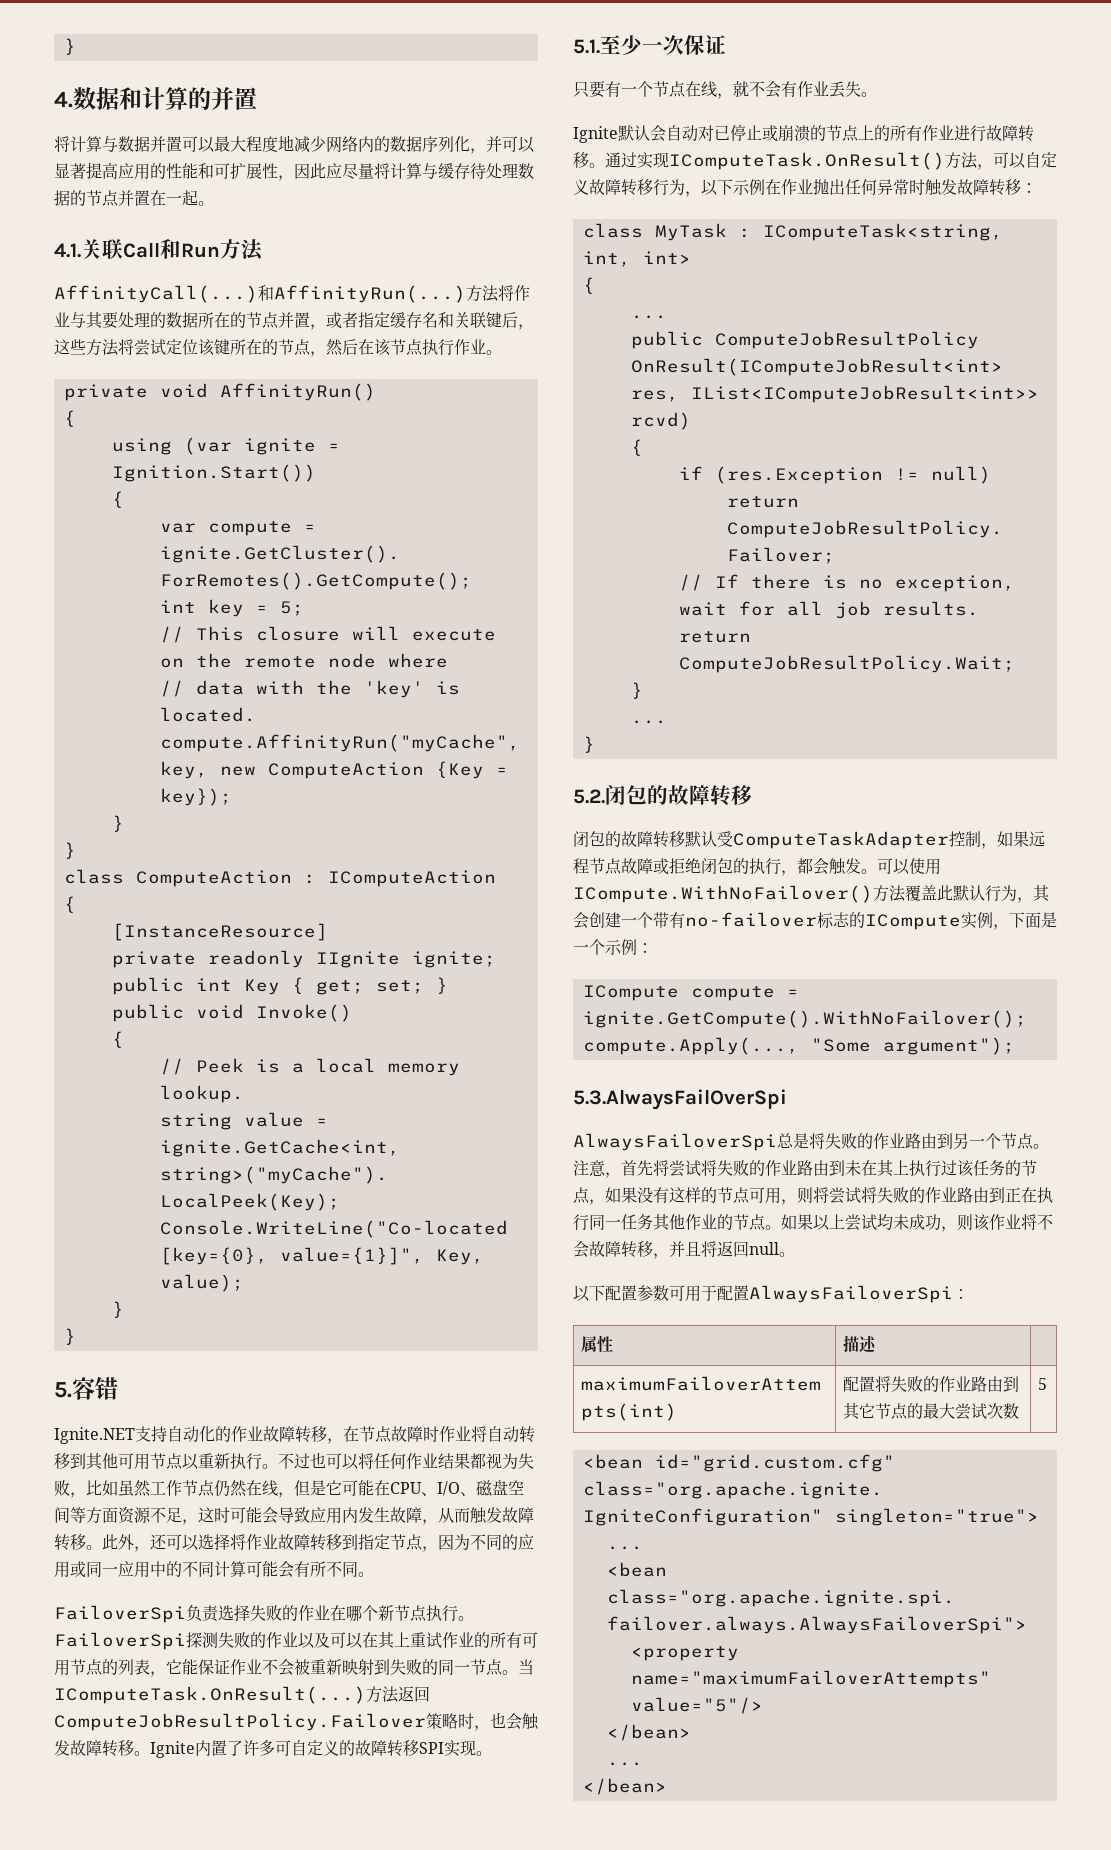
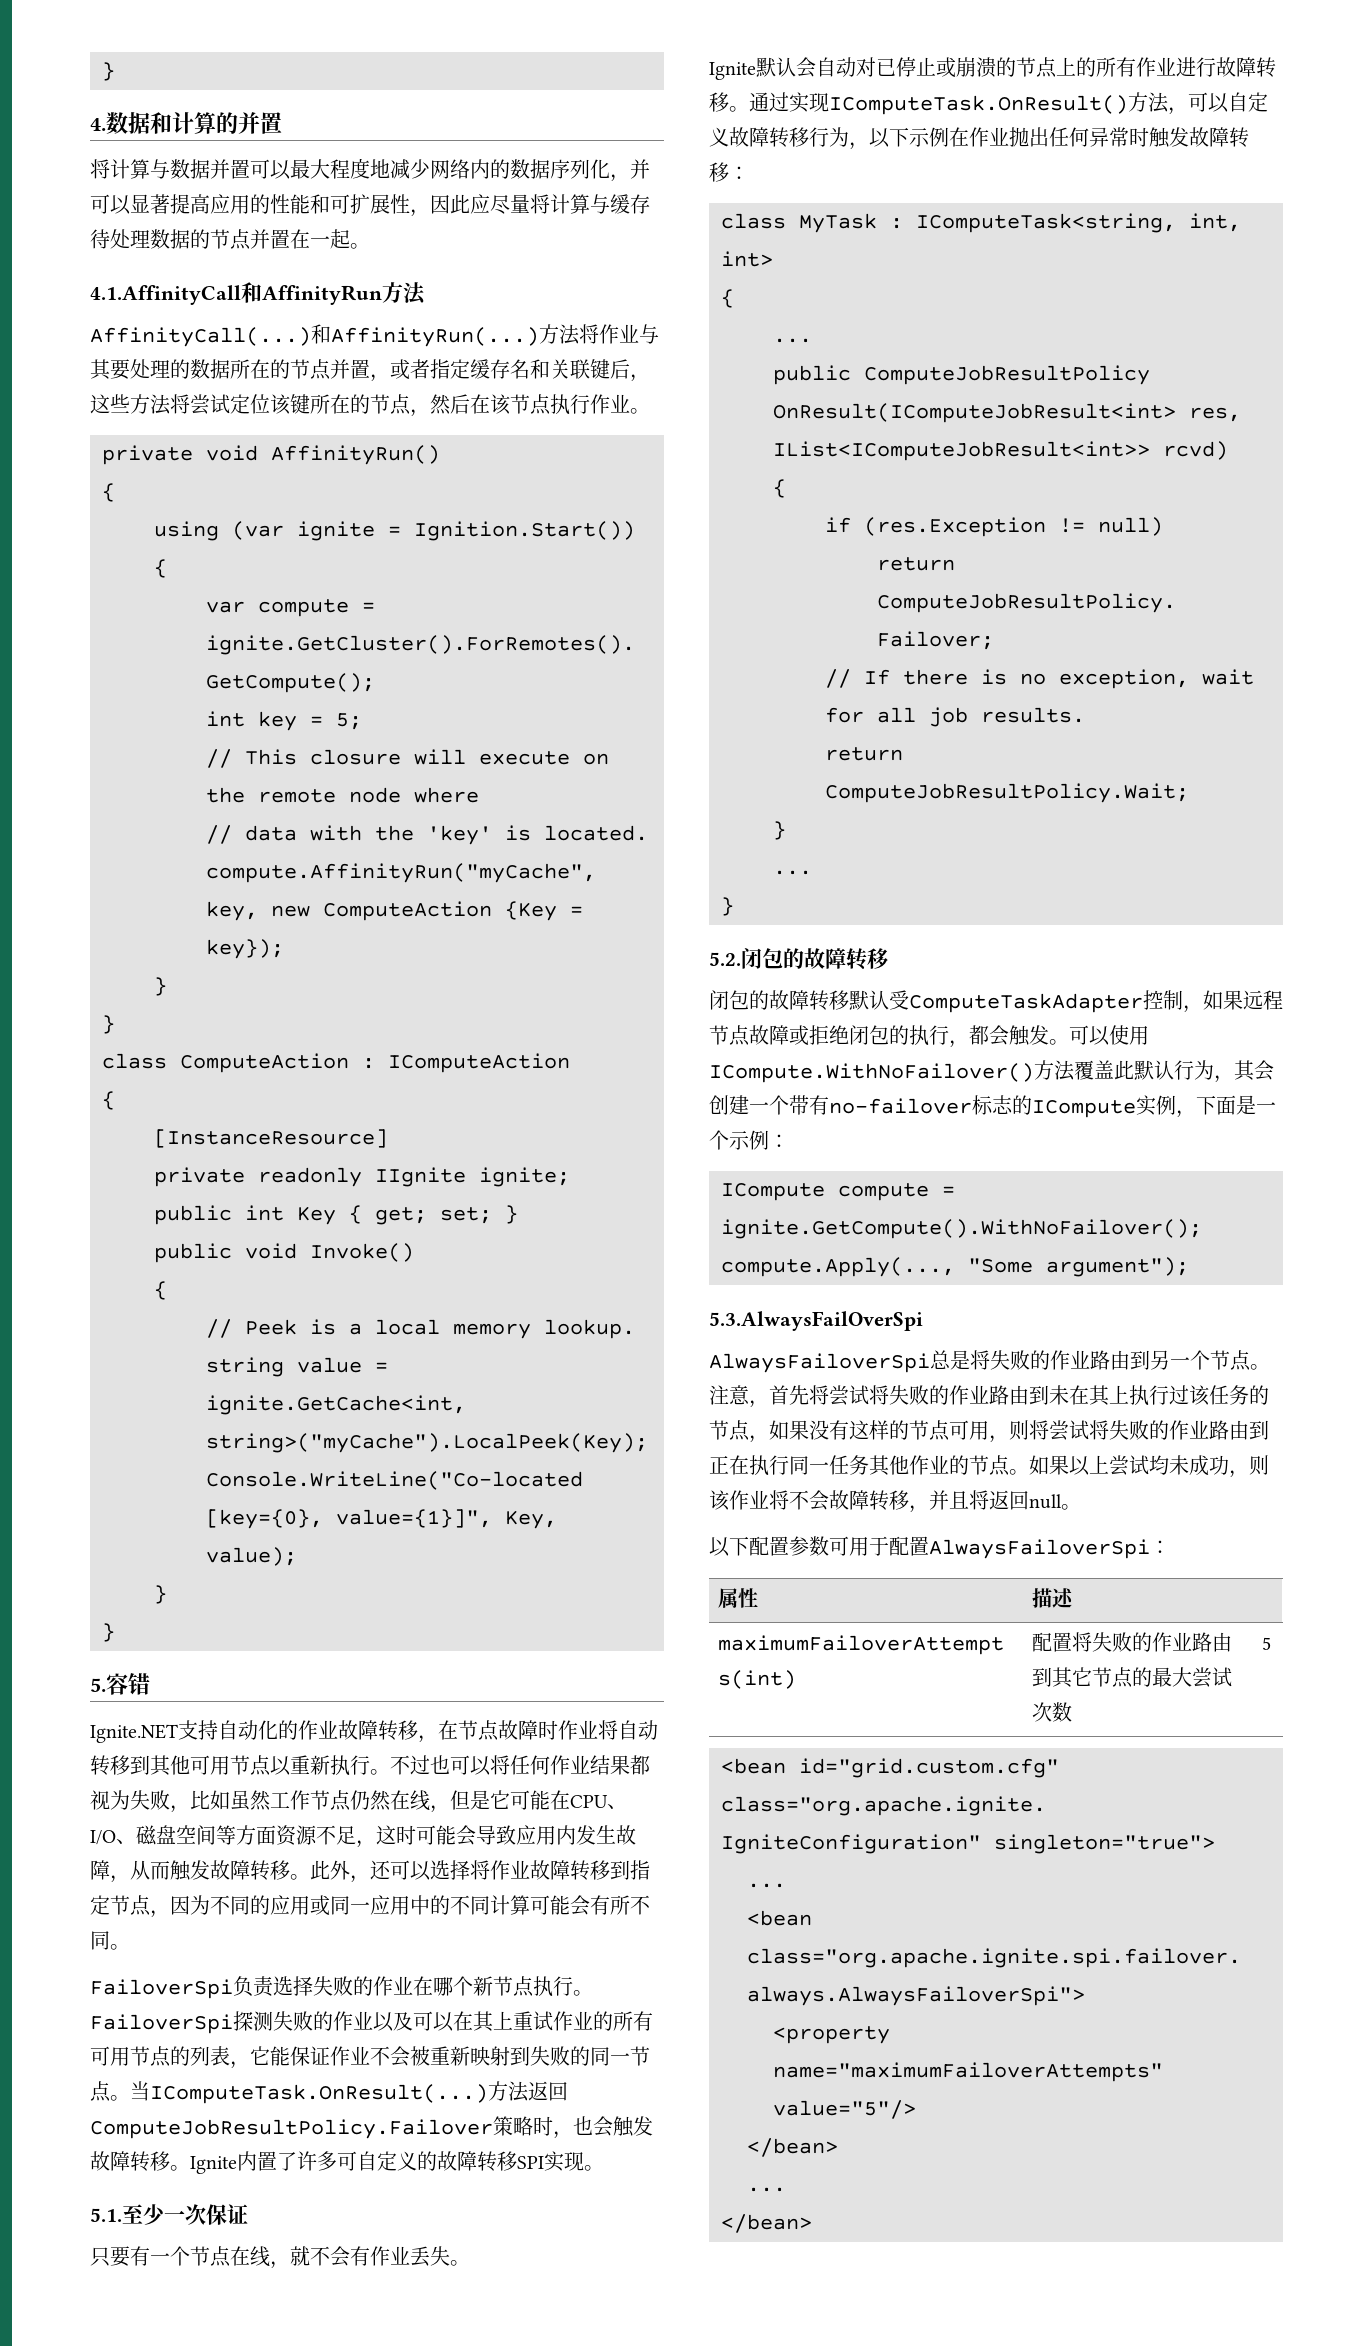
[54,239,220,259] 4.1.关联Call和Run -> [90,282,382,305] 4.1.AffinityCall和AffinityRun

